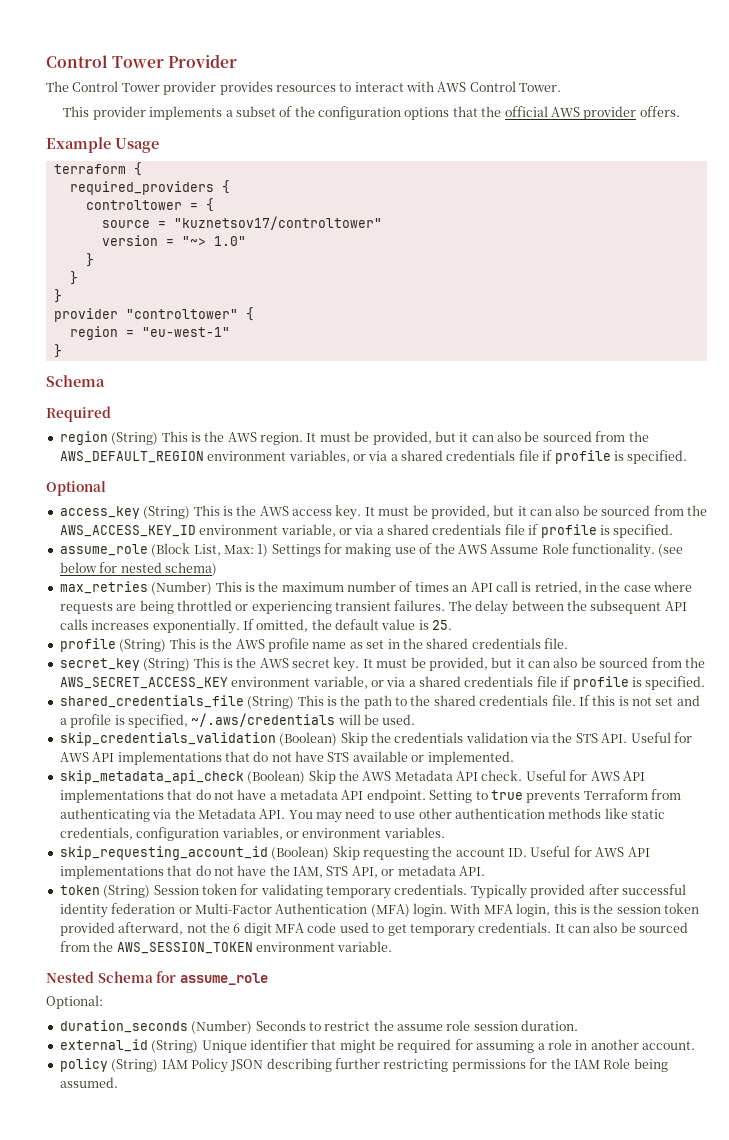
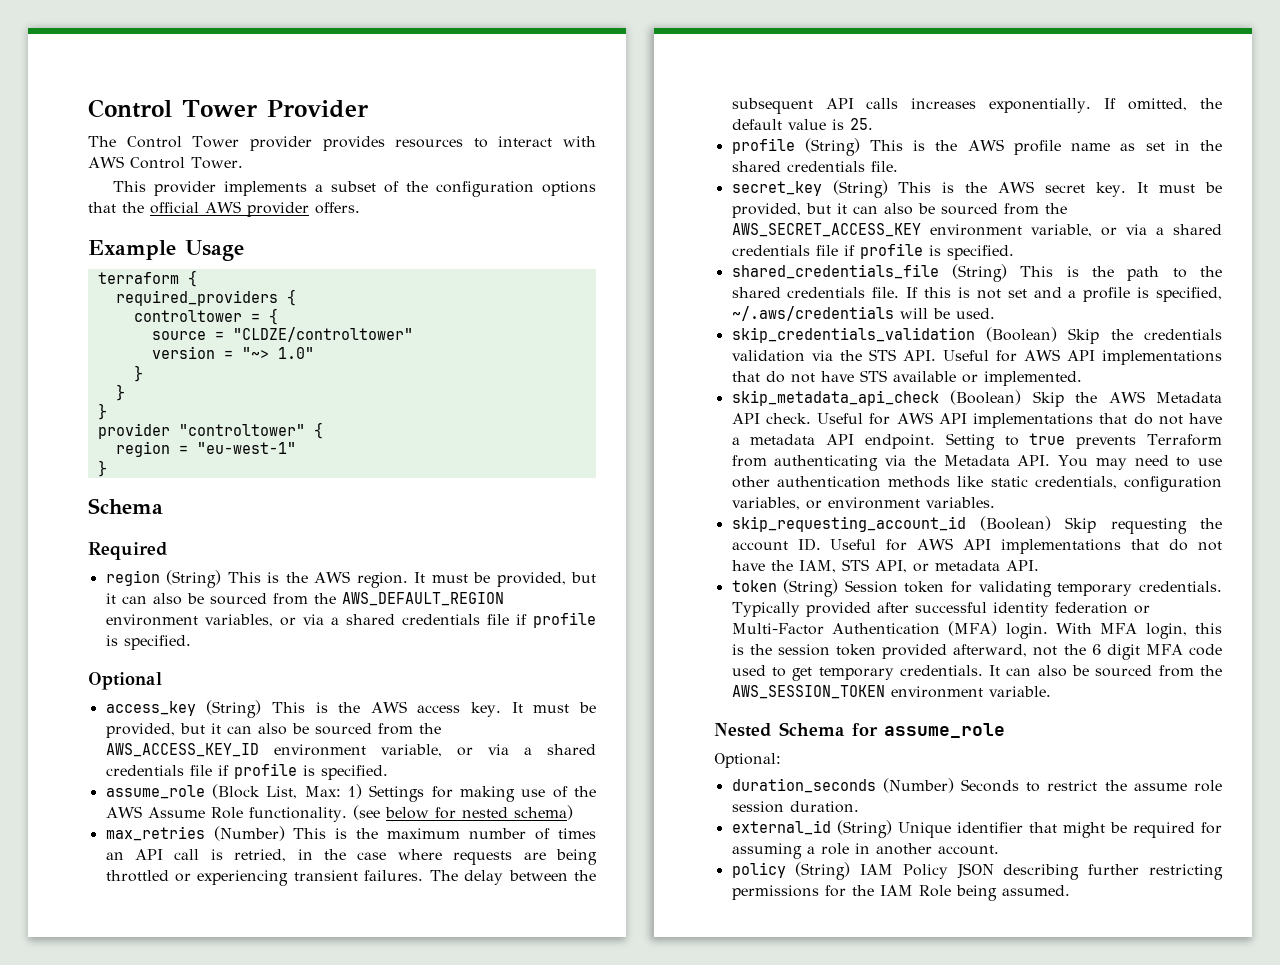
[173,216,382,230] "kuznetsov17/controltower" -> [232,327,413,342] "CLDZE/controltower"

